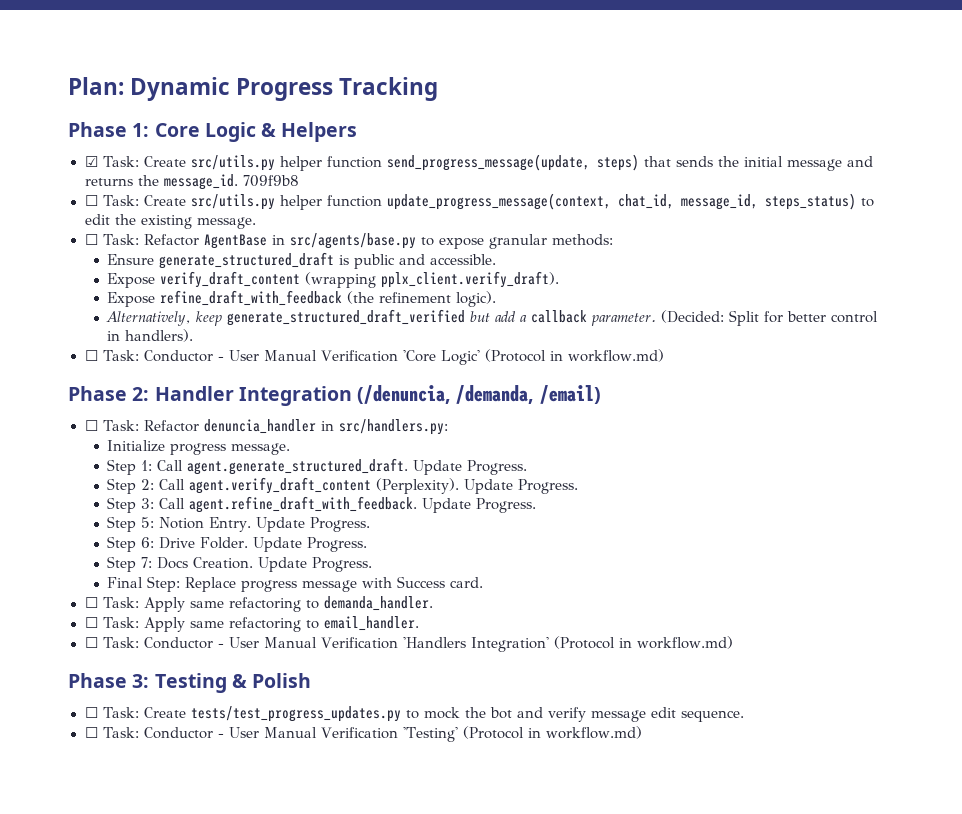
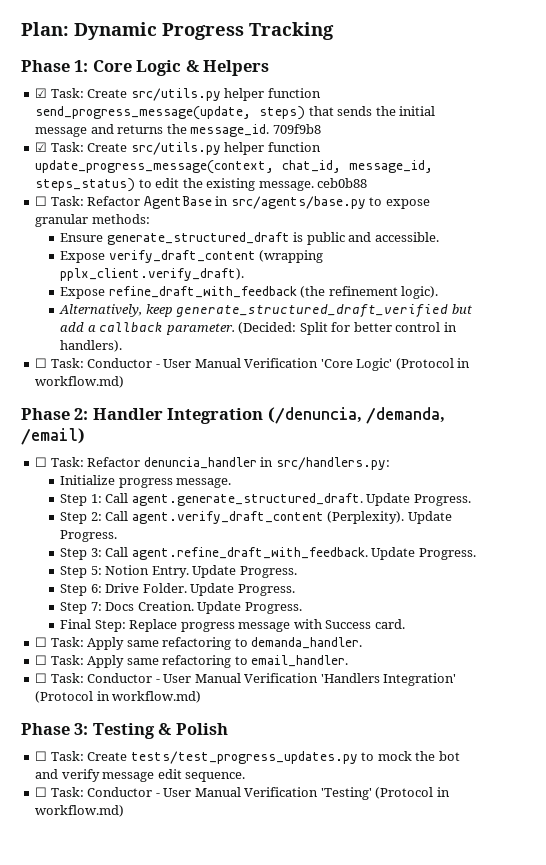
[84,195,98,206] ☐ -> [35,142,48,152] ☑
(256, 223) none -> [317,178,368,188] ceb0b88

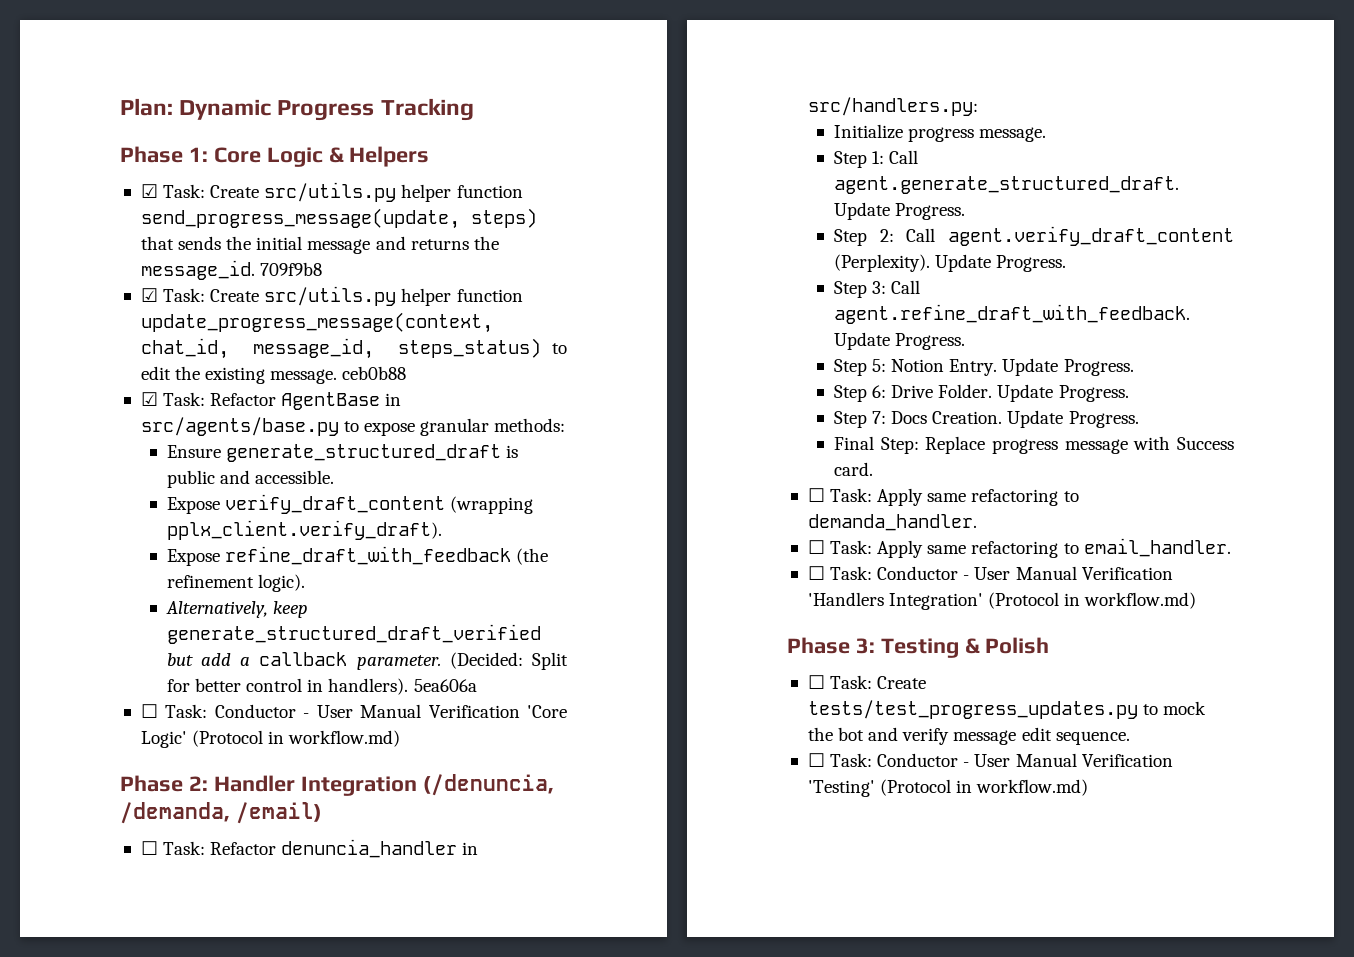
[35,196,48,206] ☐ -> [140,392,158,406] ☑
(123, 346) none -> [413,679,477,692] 5ea606a

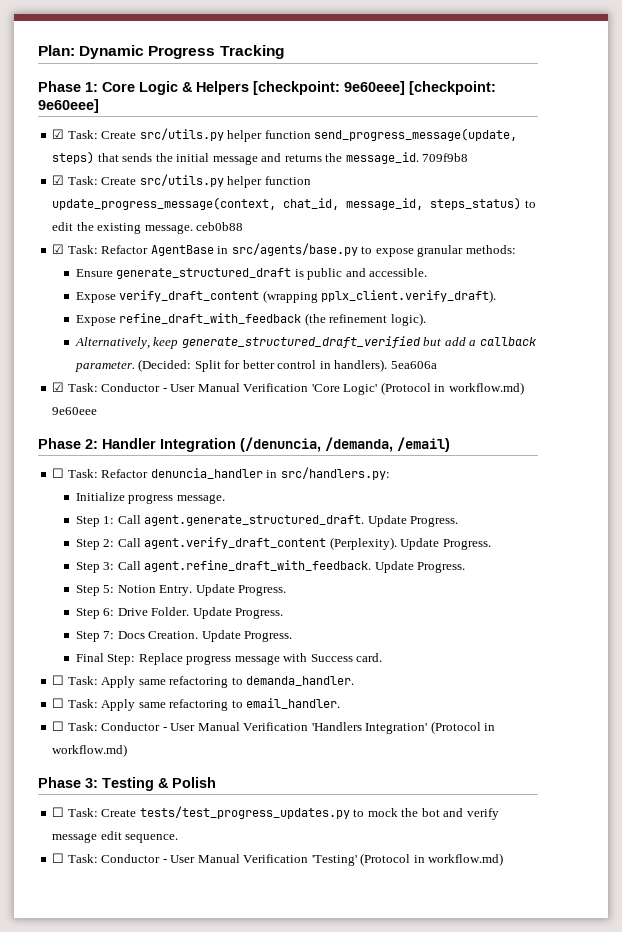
(429, 156) none -> [253,81,496,95] [38,99,99,113] [checkpoint: 9e60eee] [checkpoint: 9e60eee]
[140,704,158,718] ☐ -> [52,382,65,392] ☑
(401, 738) none -> [52,407,98,415] 9e60eee

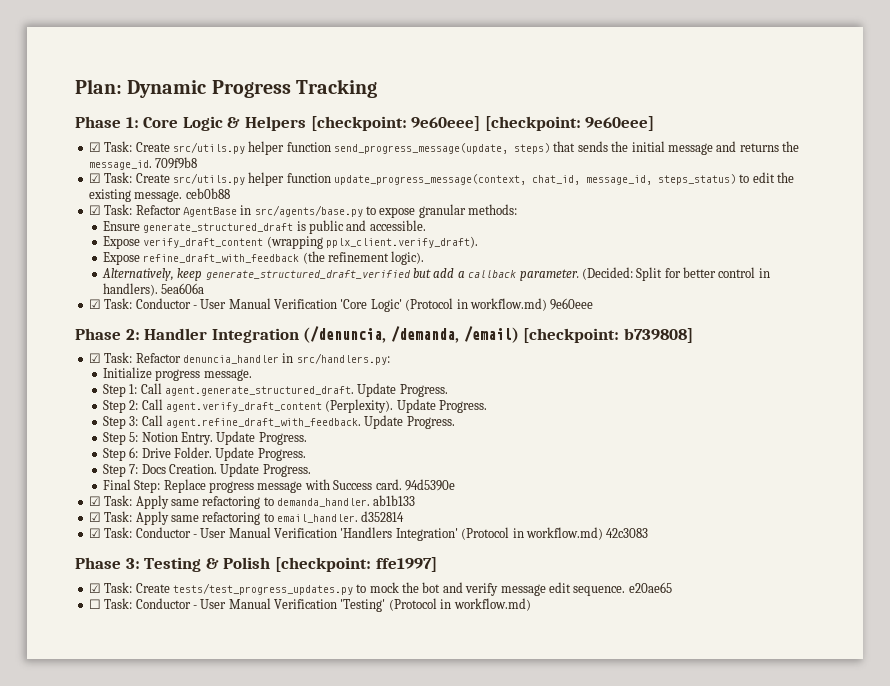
[52,468,65,478] // ☐ -> [523,328,693,343] [88,353,101,363] [checkpoint: b739808] // ☑
[52,675,65,685] // ☐ -> [404,479,455,491] [88,496,101,506] 94d5390e // ☑
[52,698,65,708] // ☐ -> [373,495,416,506] [88,512,101,522] ab1b133 // ☑
[52,721,65,731] // ☐ -> [361,511,405,522] [88,528,101,538] d352814 // ☑
(128, 750) none -> [606,528,649,538] 42c3083
[52,807,65,817] // ☐ -> [274,557,437,572] [88,583,101,593] [checkpoint: ffe1997] // ☑
(179, 838) none -> [628,582,672,593] e20ae65

